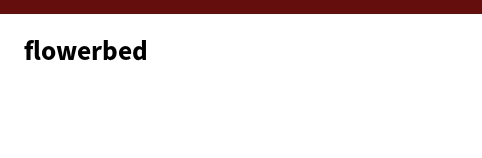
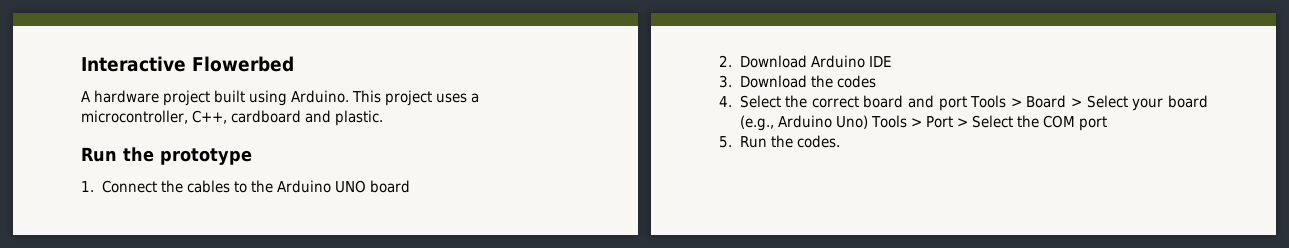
[24,40,148,61] flowerbed -> [81,56,294,72] [81,90,480,106] [81,110,384,126] [81,147,252,165] [81,180,410,193] [719,55,892,68] [719,75,876,88] [719,95,1208,111] [739,115,1107,131] [719,135,840,148] Interactive Flowerbed // A hardware project built using Arduino. This project uses a microcontroller, C++, cardboard and plastic. // Run the prototype // 1. Connect the cables to the Arduino UNO board // 2. Download Arduino IDE // 3. Download the codes // 4. Select the correct board and port Tools > Board > Select your board (e.g., Arduino Uno) Tools > Port > Select the COM port // 5. Run the codes.

